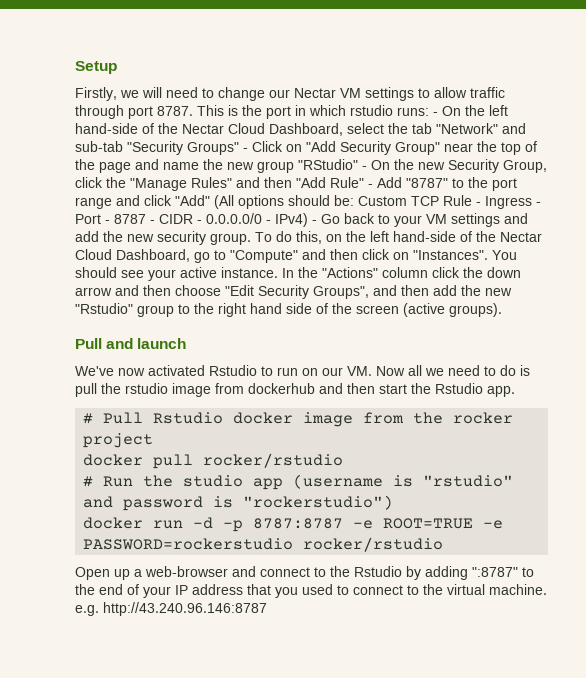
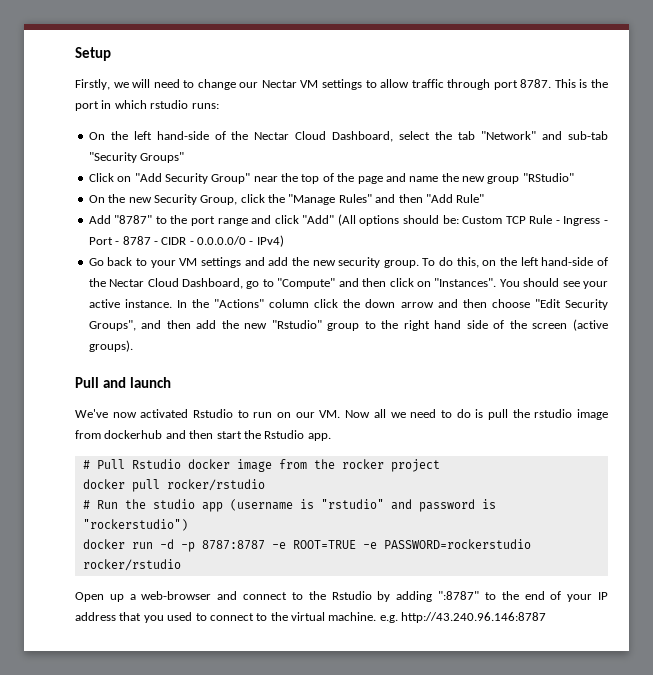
[433,112,438,116] - -> (219, 106) //
[243,148,248,152] - -> (185, 157) //
[362,166,367,170] - -> (574, 177) //
[368,184,373,188] - -> (485, 198) //
[312,220,317,224] - -> (284, 241) //

